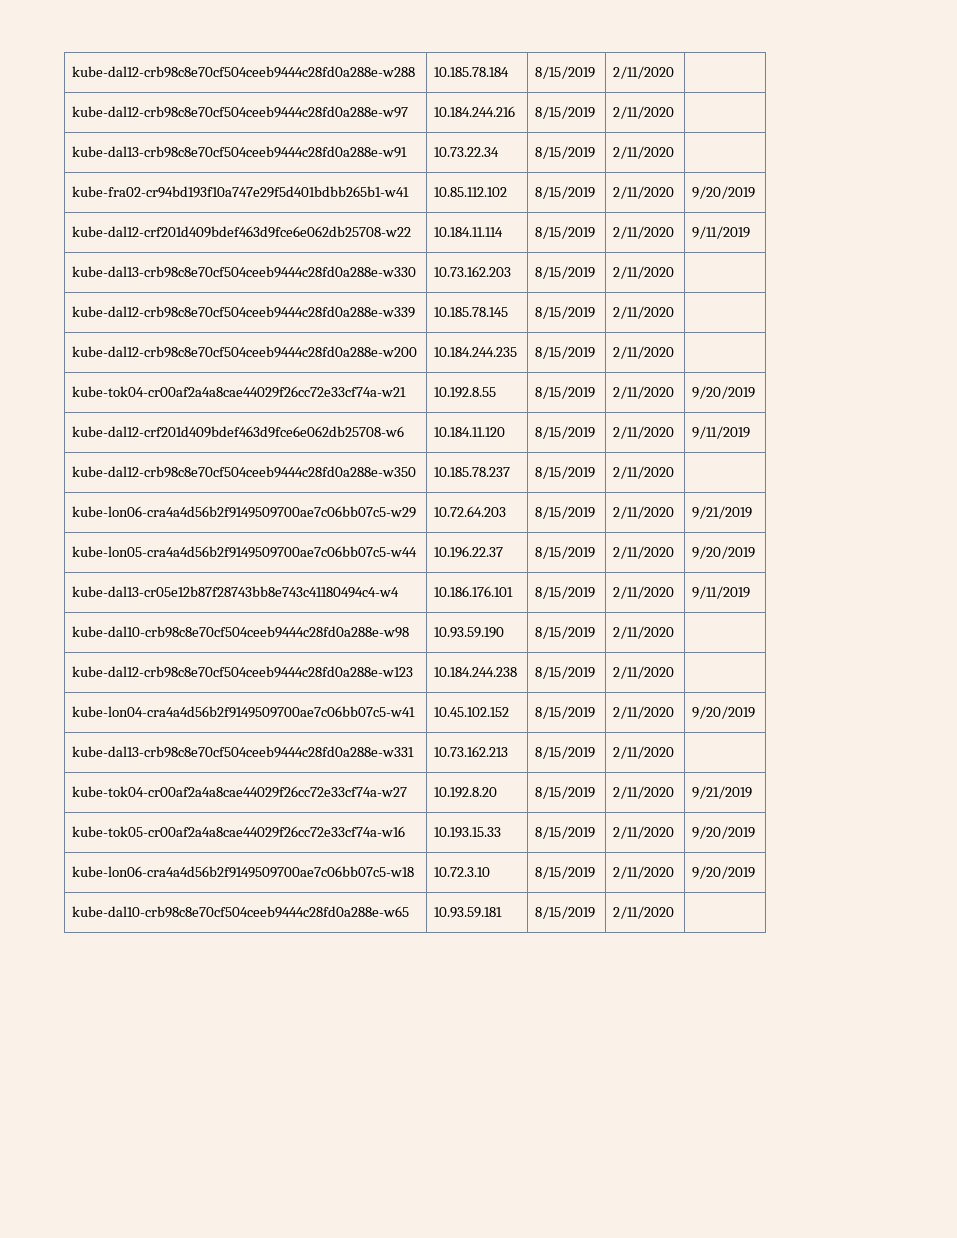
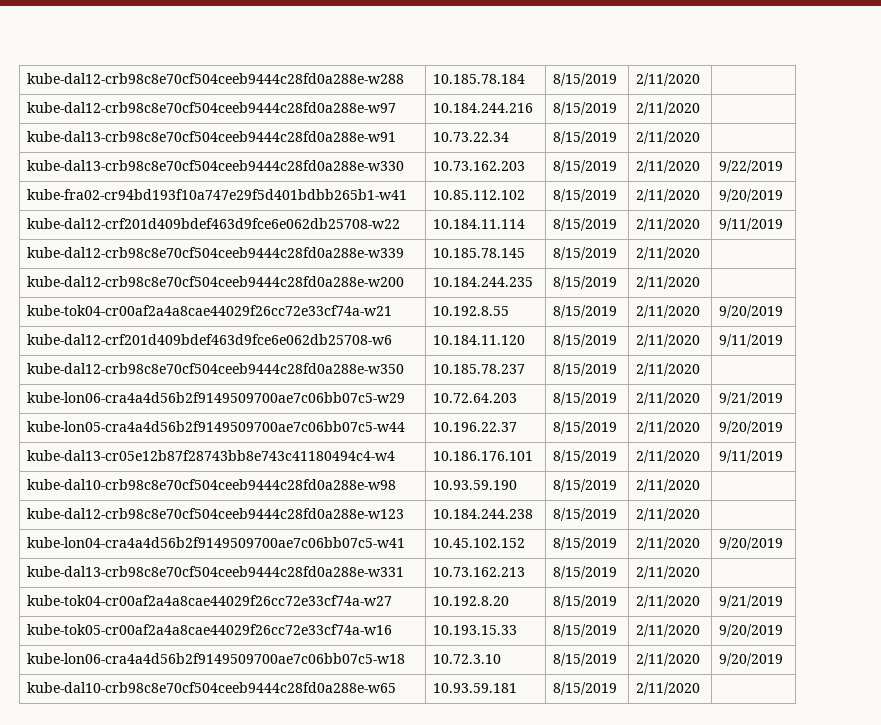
(675, 152) none -> [27,160,405,171] [433,161,526,171] [553,160,618,173] [636,160,701,173] [719,160,784,173] // kube-dal13-crb98c8e70cf504ceeb9444c28fd0a288e-w330 | 10.73.162.203 | 8/15/2019 | 2/11/2020 | 9/22/2019
[72,266,417,278] [434,266,512,277] [535,266,596,279] [613,266,675,279] // kube-dal13-crb98c8e70cf504ceeb9444c28fd0a288e-w330 | 10.73.162.203 | 8/15/2019 | 2/11/2020 | -> (784, 224) none

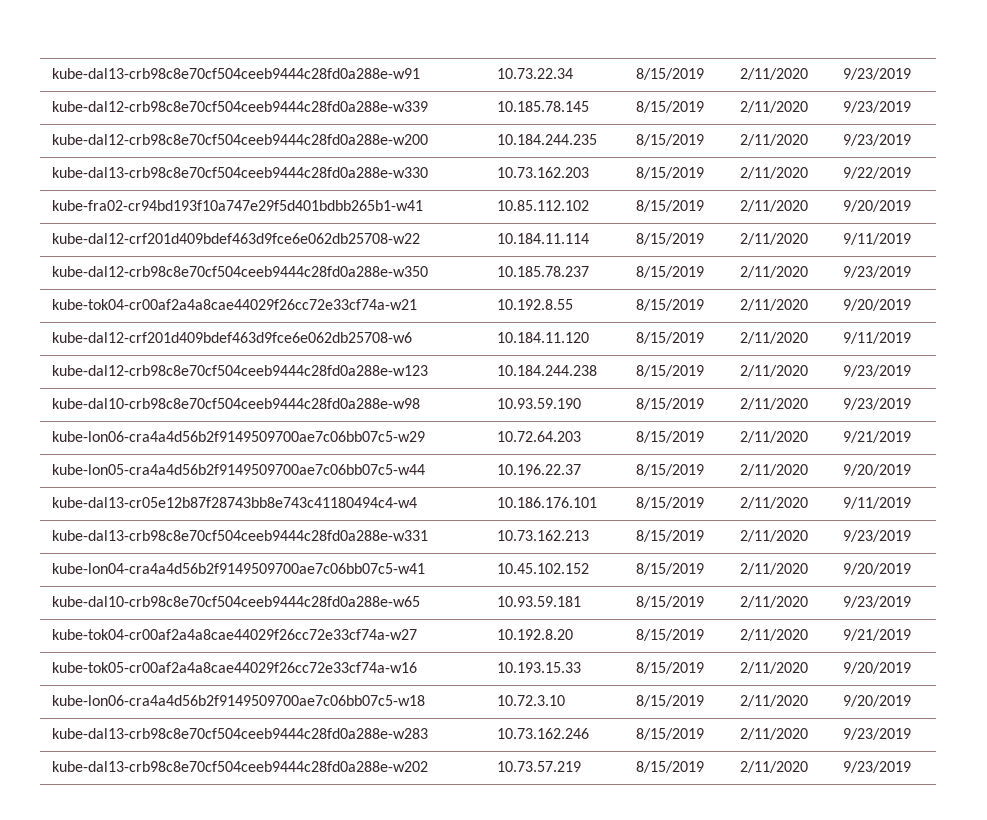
[27,73,405,84] [433,74,526,84] [553,73,618,86] [636,73,701,86] [27,102,397,113] [433,103,534,113] [553,102,618,115] [636,102,701,115] [27,131,397,142] [433,132,510,142] [553,131,618,144] [636,131,701,144] kube-dal12-crb98c8e70cf504ceeb9444c28fd0a288e-w288 | 10.185.78.184 | 8/15/2019 | 2/11/2020 | // kube-dal12-crb98c8e70cf504ceeb9444c28fd0a288e-w97 | 10.184.244.216 | 8/15/2019 | 2/11/2020 | // kube-dal13-crb98c8e70cf504ceeb9444c28fd0a288e-w91 | 10.73.22.34 | 8/15/2019 | 2/11/2020 | -> [52,68,421,79] [497,68,574,79] [636,68,705,80] [740,68,809,80] [843,68,912,80] [52,101,429,112] [497,101,590,112] [636,101,705,113] [740,101,809,113] [843,101,912,113] [52,134,429,145] [497,134,598,145] [636,134,705,146] [740,134,809,146] [843,134,912,146] kube-dal13-crb98c8e70cf504ceeb9444c28fd0a288e-w91 | 10.73.22.34 | 8/15/2019 | 2/11/2020 | 9/23/2019 // kube-dal12-crb98c8e70cf504ceeb9444c28fd0a288e-w339 | 10.185.78.145 | 8/15/2019 | 2/11/2020 | 9/23/2019 // kube-dal12-crb98c8e70cf504ceeb9444c28fd0a288e-w200 | 10.184.244.235 | 8/15/2019 | 2/11/2020 | 9/23/2019
[27,247,405,258] [433,248,526,258] [553,247,618,260] [636,247,701,260] [27,276,405,287] [433,277,534,287] [553,276,618,289] [636,276,701,289] kube-dal12-crb98c8e70cf504ceeb9444c28fd0a288e-w339 | 10.185.78.145 | 8/15/2019 | 2/11/2020 | // kube-dal12-crb98c8e70cf504ceeb9444c28fd0a288e-w200 | 10.184.244.235 | 8/15/2019 | 2/11/2020 | -> [52,266,429,277] [497,266,590,277] [636,266,705,278] [740,266,809,278] [843,266,912,278] kube-dal12-crb98c8e70cf504ceeb9444c28fd0a288e-w350 | 10.185.78.237 | 8/15/2019 | 2/11/2020 | 9/23/2019
[27,363,405,374] [433,364,526,374] [553,363,618,376] [636,363,701,376] kube-dal12-crb98c8e70cf504ceeb9444c28fd0a288e-w350 | 10.185.78.237 | 8/15/2019 | 2/11/2020 | -> [52,365,429,376] [497,365,598,376] [636,365,705,377] [740,365,809,377] [843,365,912,377] [52,398,421,409] [497,398,582,409] [636,398,705,410] [740,398,809,410] [843,398,912,410] kube-dal12-crb98c8e70cf504ceeb9444c28fd0a288e-w123 | 10.184.244.238 | 8/15/2019 | 2/11/2020 | 9/23/2019 // kube-dal10-crb98c8e70cf504ceeb9444c28fd0a288e-w98 | 10.93.59.190 | 8/15/2019 | 2/11/2020 | 9/23/2019
[27,479,397,490] [433,480,518,490] [553,479,618,492] [636,479,701,492] [27,508,405,519] [433,509,534,519] [553,508,618,521] [636,508,701,521] kube-dal10-crb98c8e70cf504ceeb9444c28fd0a288e-w98 | 10.93.59.190 | 8/15/2019 | 2/11/2020 | // kube-dal12-crb98c8e70cf504ceeb9444c28fd0a288e-w123 | 10.184.244.238 | 8/15/2019 | 2/11/2020 | -> [52,530,429,541] [497,530,590,541] [636,530,705,542] [740,530,809,542] [843,530,912,542] kube-dal13-crb98c8e70cf504ceeb9444c28fd0a288e-w331 | 10.73.162.213 | 8/15/2019 | 2/11/2020 | 9/23/2019
[27,566,405,577] [433,567,526,577] [553,566,618,579] [636,566,701,579] kube-dal13-crb98c8e70cf504ceeb9444c28fd0a288e-w331 | 10.73.162.213 | 8/15/2019 | 2/11/2020 | -> [52,596,421,607] [497,596,582,607] [636,596,705,608] [740,596,809,608] [843,596,912,608] kube-dal10-crb98c8e70cf504ceeb9444c28fd0a288e-w65 | 10.93.59.181 | 8/15/2019 | 2/11/2020 | 9/23/2019
[27,682,397,693] [433,683,518,693] [553,682,618,695] [636,682,701,695] kube-dal10-crb98c8e70cf504ceeb9444c28fd0a288e-w65 | 10.93.59.181 | 8/15/2019 | 2/11/2020 | -> [52,728,429,739] [497,728,590,739] [636,728,705,740] [740,728,809,740] [843,728,912,740] [52,761,429,772] [497,761,582,772] [636,761,705,773] [740,761,809,773] [843,761,912,773] kube-dal13-crb98c8e70cf504ceeb9444c28fd0a288e-w283 | 10.73.162.246 | 8/15/2019 | 2/11/2020 | 9/23/2019 // kube-dal13-crb98c8e70cf504ceeb9444c28fd0a288e-w202 | 10.73.57.219 | 8/15/2019 | 2/11/2020 | 9/23/2019

